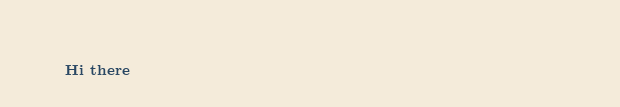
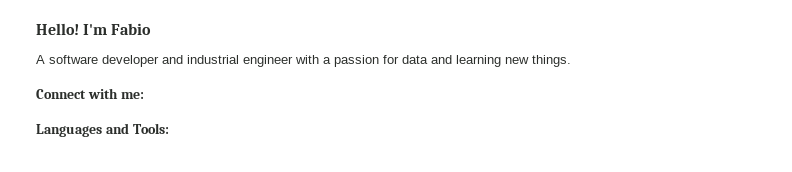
[65,65,130,75] Hi there -> [36,23,152,35] [36,55,571,67] [36,88,144,99] [36,123,169,137] Hello! I'm Fabio // A software developer and industrial engineer with a passion for data and learning new things. // Connect with me: // Languages and Tools:

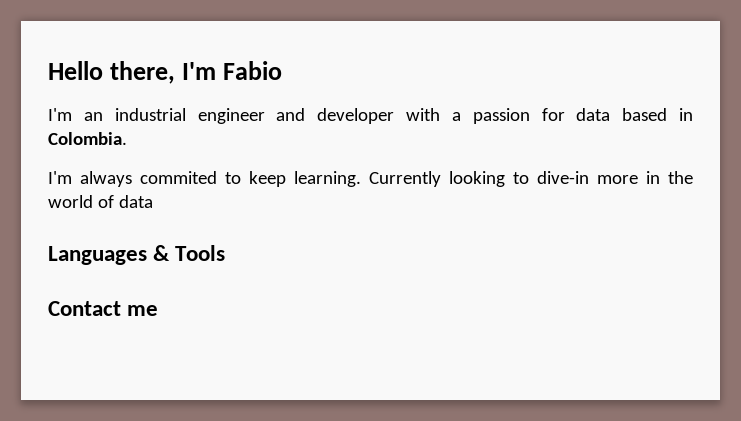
[36,23,79,35] Hello! -> [48,61,176,84] Hello there,
[36,55,293,67] A software developer and industrial engineer -> [48,108,395,124] I'm an industrial engineer and developer
[431,55,571,67] [36,88,144,99] [36,123,169,137] and learning new things. // Connect with me: // Languages and Tools: -> [622,108,693,121] [48,132,127,145] [48,171,693,187] [48,195,153,208] [48,245,226,265] [48,301,159,316] based in Colombia. // I'm always commited to keep learning. Currently looking to dive-in more in the world of data // Languages & Tools // Contact me

